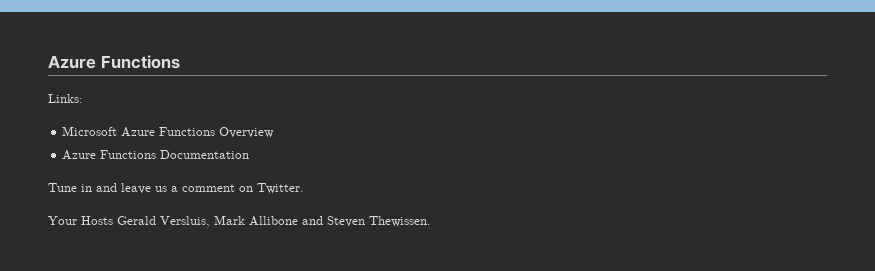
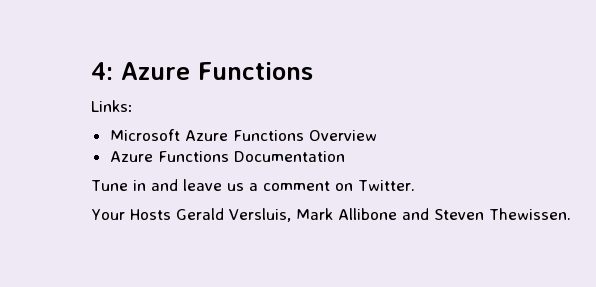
(48, 62) none -> [91,62,113,80] 4:

